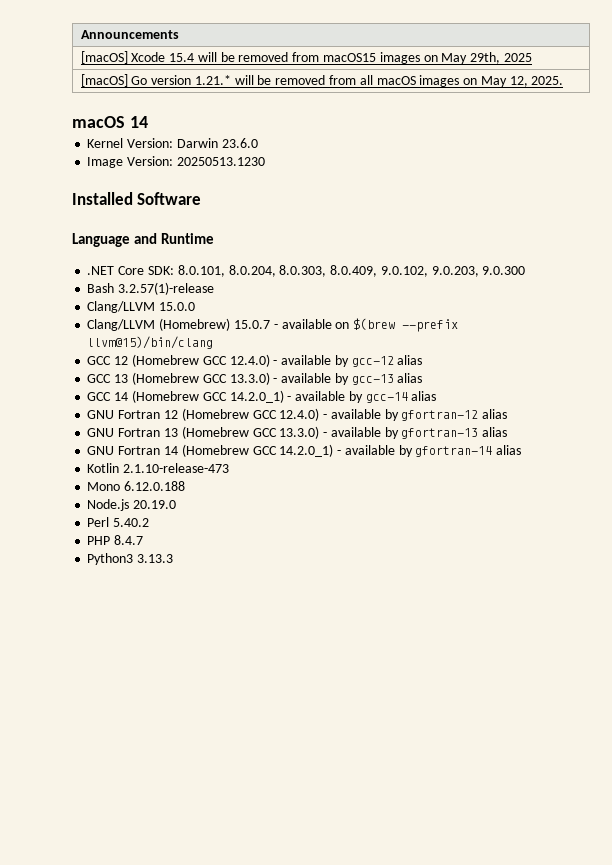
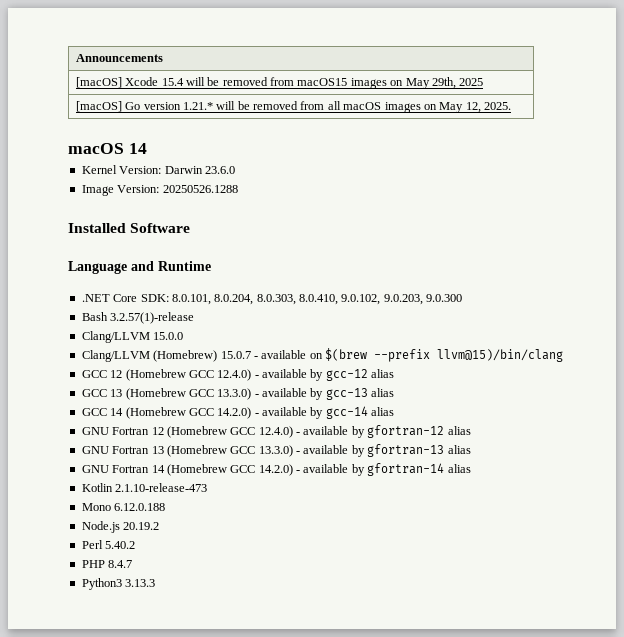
[176,157,265,166] 20250513.1230 -> [162,185,238,193] 20250526.1288
[330,265,378,277] 8.0.409, -> [299,294,338,305] 8.0.410,
[229,390,284,403] 14.2.0_1) -> [217,407,252,419] 14.2.0)
[279,444,334,457] 14.2.0_1) -> [258,464,293,476] 14.2.0)
[133,500,177,509] 20.19.0 -> [123,522,160,530] 20.19.2

